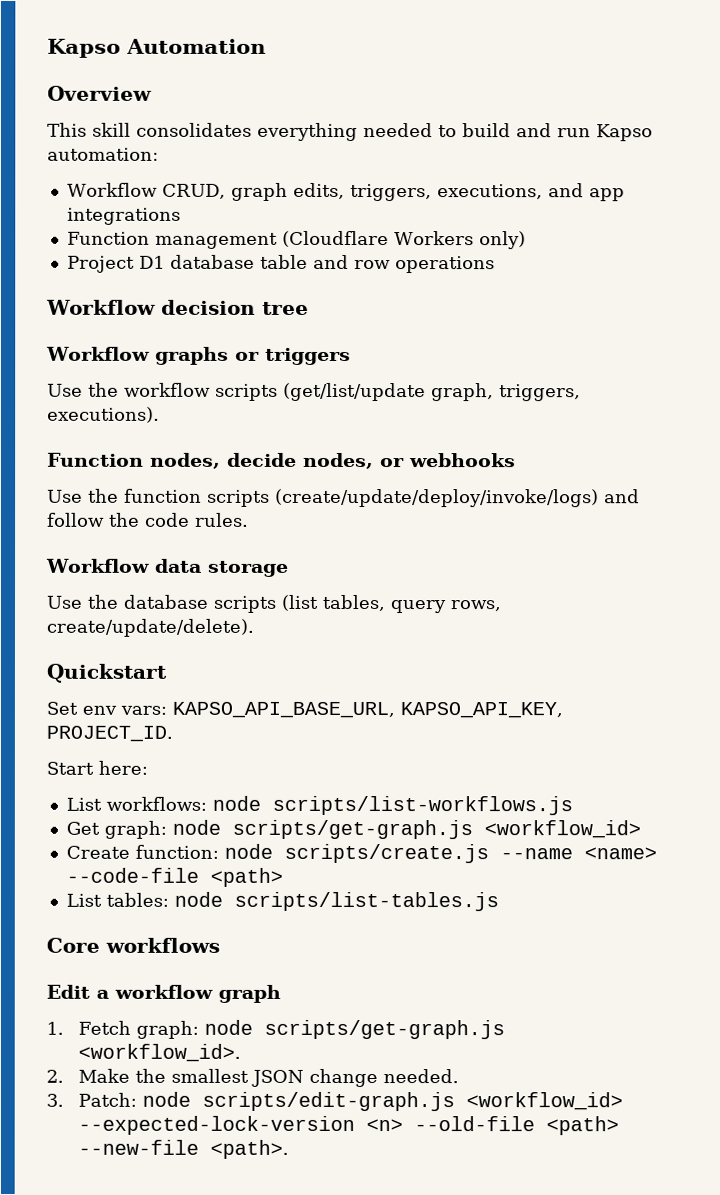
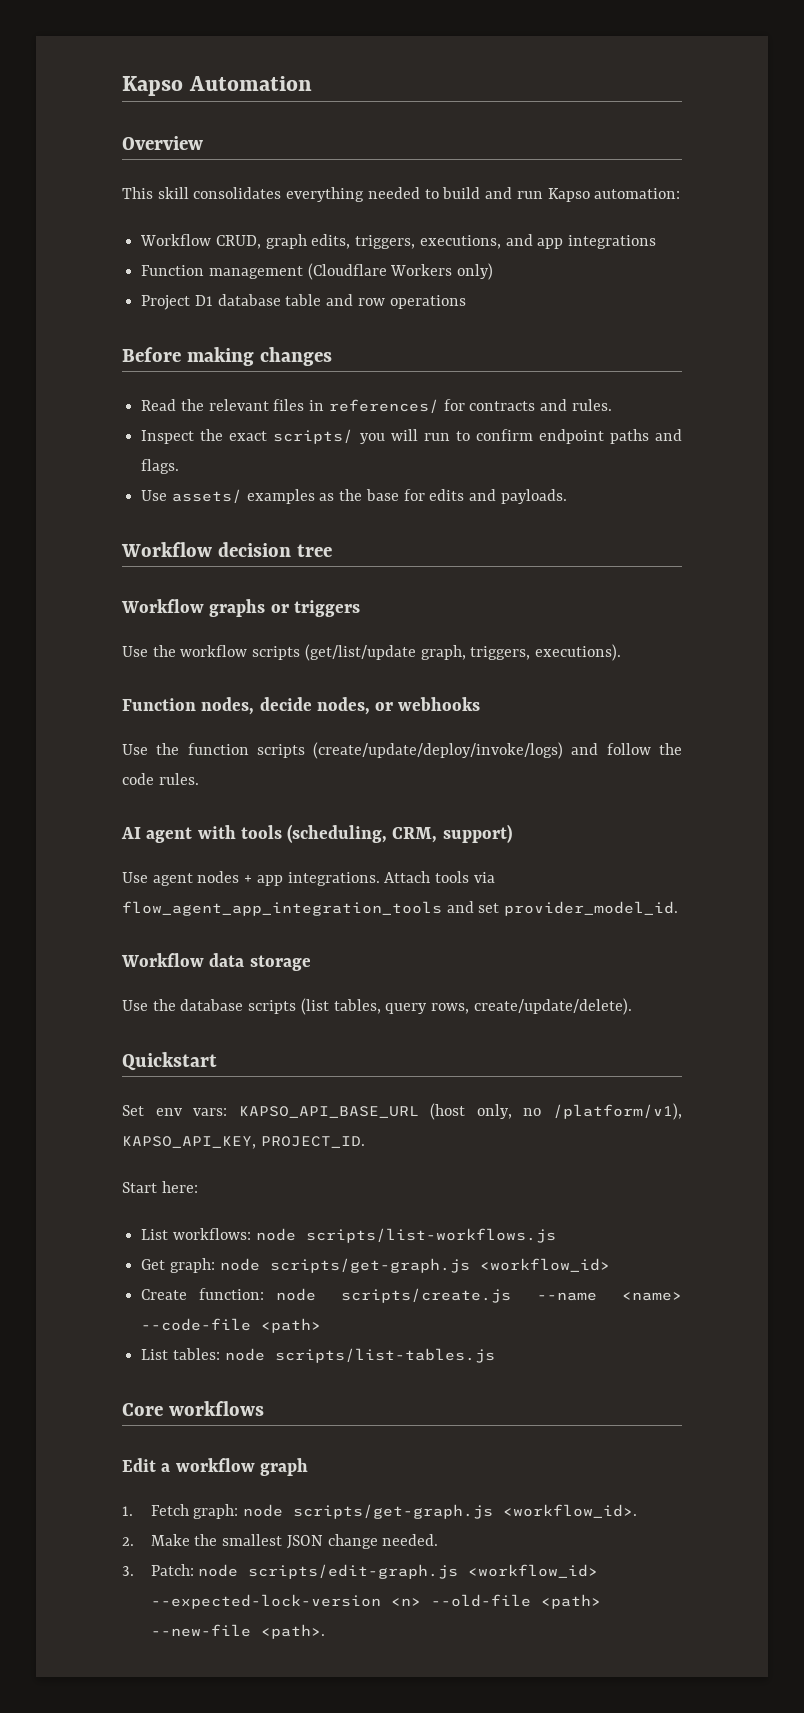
(495, 265) none -> [122,347,332,366] [141,399,612,413] [141,429,682,444] [141,459,180,474] [141,489,567,504] // Before making changes // Read the relevant files in references/ for contracts and rules. // Inspect the exact scripts/ you will run to confirm endpoint paths and flags. // Use assets/ examples as the base for edits and payloads.
(249, 519) none -> [121,824,512,843] [122,871,495,886] [122,901,679,916] // AI agent with tools (scheduling, CRM, support) // Use agent nodes + app integrations. Attach tools via flow_agent_app_integration_tools and set provider_model_id.
[172,701,395,719] KAPSO_API_BASE_URL, -> [238,1103,682,1120] KAPSO_API_BASE_URL (host only, no /platform/v1),

